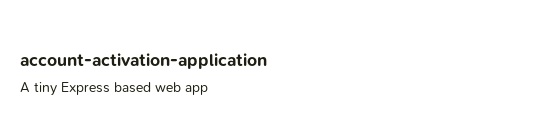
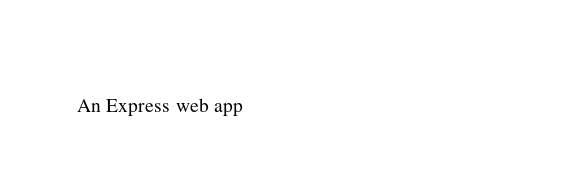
[20,53,267,69] [20,82,151,96] account-activation-application // A tiny Express based -> [77,99,171,117] An Express

